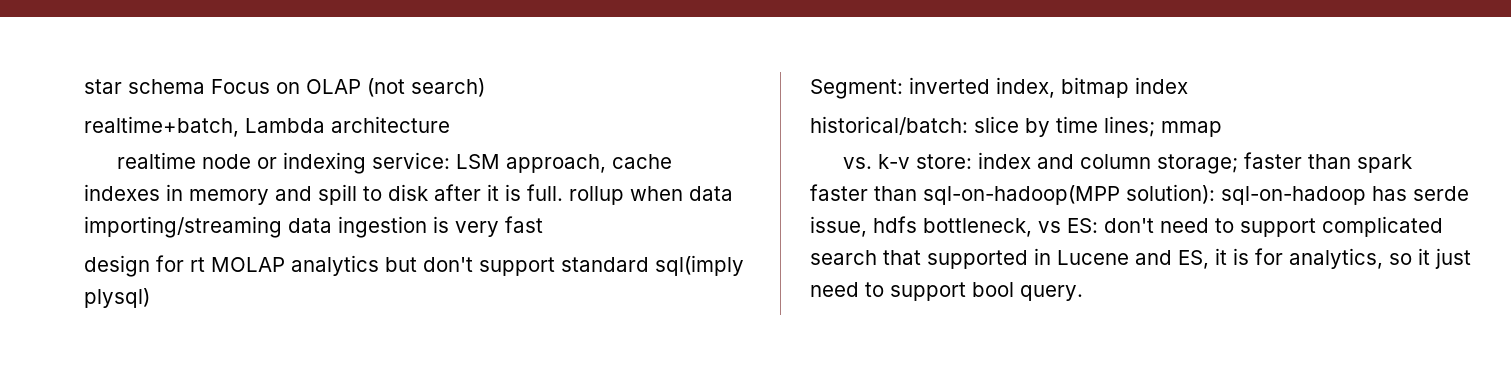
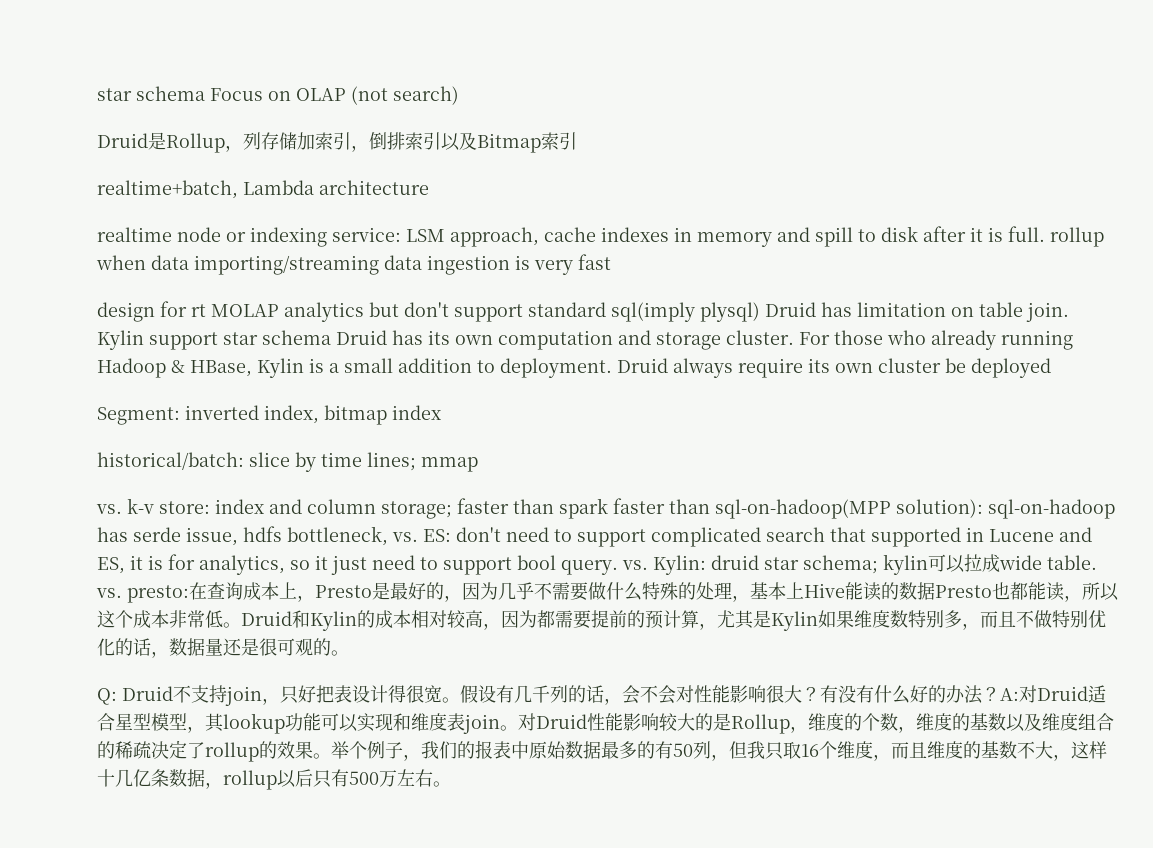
(485, 87) none -> [97,132,577,153] // Druid是Rollup，列存储加索引，倒排索引以及Bitmap索引
(150, 298) none -> [765,302,1069,322] [97,330,1073,350] [97,358,1051,378] Druid has limitation on table join. Kylin support star schema Druid has its own computation and storage cluster. For those who already running Hadoop & HBase, Kylin is a small addition to deployment. Druid always require its own cluster be deployed
[1038,221,1061,233] vs -> [392,532,418,542] vs.
(1083, 293) none -> [622,554,1097,575] [96,582,1119,603] [97,610,1106,631] [97,638,349,658] [97,685,1106,706] [97,713,1114,734] [97,740,1107,762] [97,769,451,790] vs. Kylin: druid star schema; kylin可以拉成wide table. vs. presto:在查询成本上，Presto是最好的，因为几乎不需要做什么特殊的处理，基本上Hive能读的数据Presto也都能读，所以这个成本非常低。Druid和Kylin的成本相对较高，因为都需要提前的预计算，尤其是Kylin如果维度数特别多，而且不做特别优化的话，数据量还是很可观的。 // Q: Druid不支持join，只好把表设计得很宽。假设有几千列的话，会不会对性能影响很大？有没有什么好的办法？A:对Druid适合星型模型，其lookup功能可以实现和维度表join。对Druid性能影响较大的是Rollup，维度的个数，维度的基数以及维度组合的稀疏决定了rollup的效果。举个例子，我们的报表中原始数据最多的有50列，但我只取16个维度，而且维度的基数不大，这样十几亿条数据，rollup以后只有500万左右。

